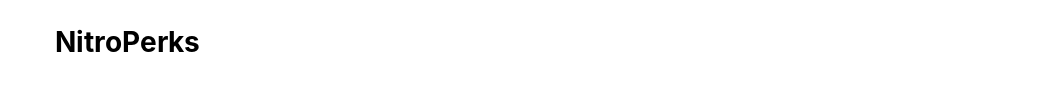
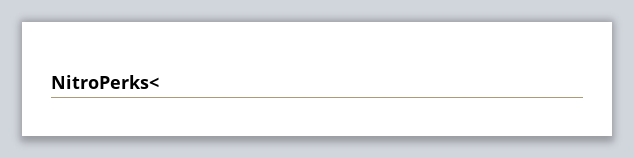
[55,29,200,52] NitroPerks -> [51,75,159,89] NitroPerks<

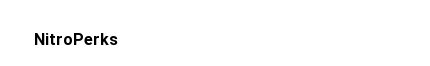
[51,75,159,89] NitroPerks< -> [34,33,118,45] NitroPerks

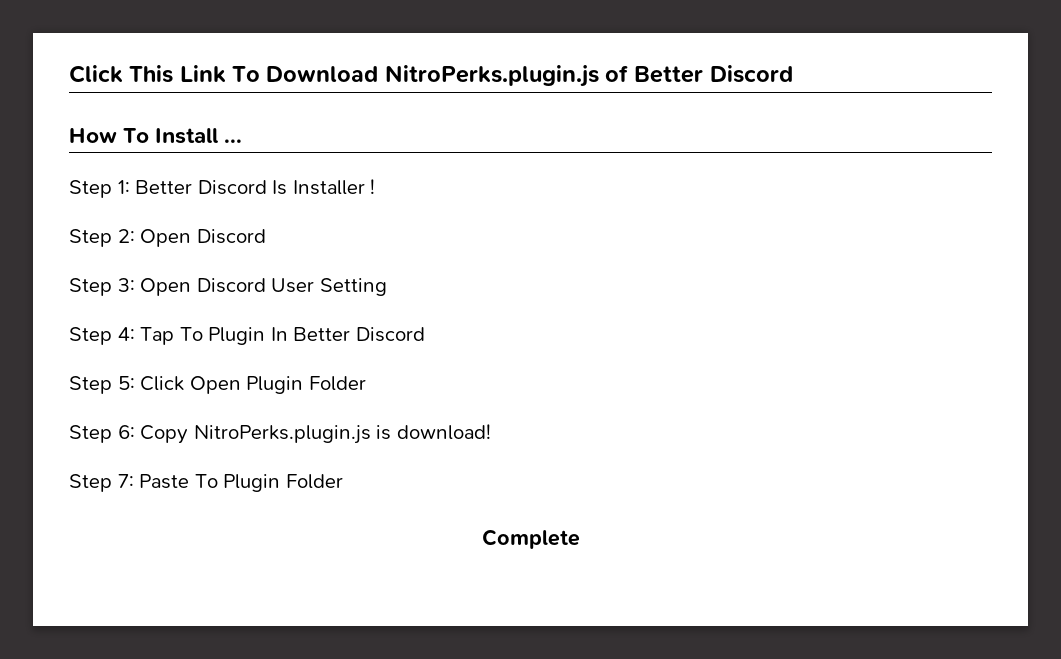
[34,33,118,45] NitroPerks -> [69,65,793,87] [69,128,243,144] [69,179,376,198] [69,229,266,247] [69,278,387,296] [69,327,425,345] [69,376,366,394] [69,424,491,444] [69,474,343,492] [481,529,580,549] Click This Link To Download NitroPerks.plugin.js of Better Discord // How To Install ... // Step 1: Better Discord Is Installer ! // Step 2: Open Discord // Step 3: Open Discord User Setting // Step 4: Tap To Plugin In Better Discord // Step 5: Click Open Plugin Folder // Step 6: Copy NitroPerks.plugin.js is download! // Step 7: Paste To Plugin Folder // Complete

